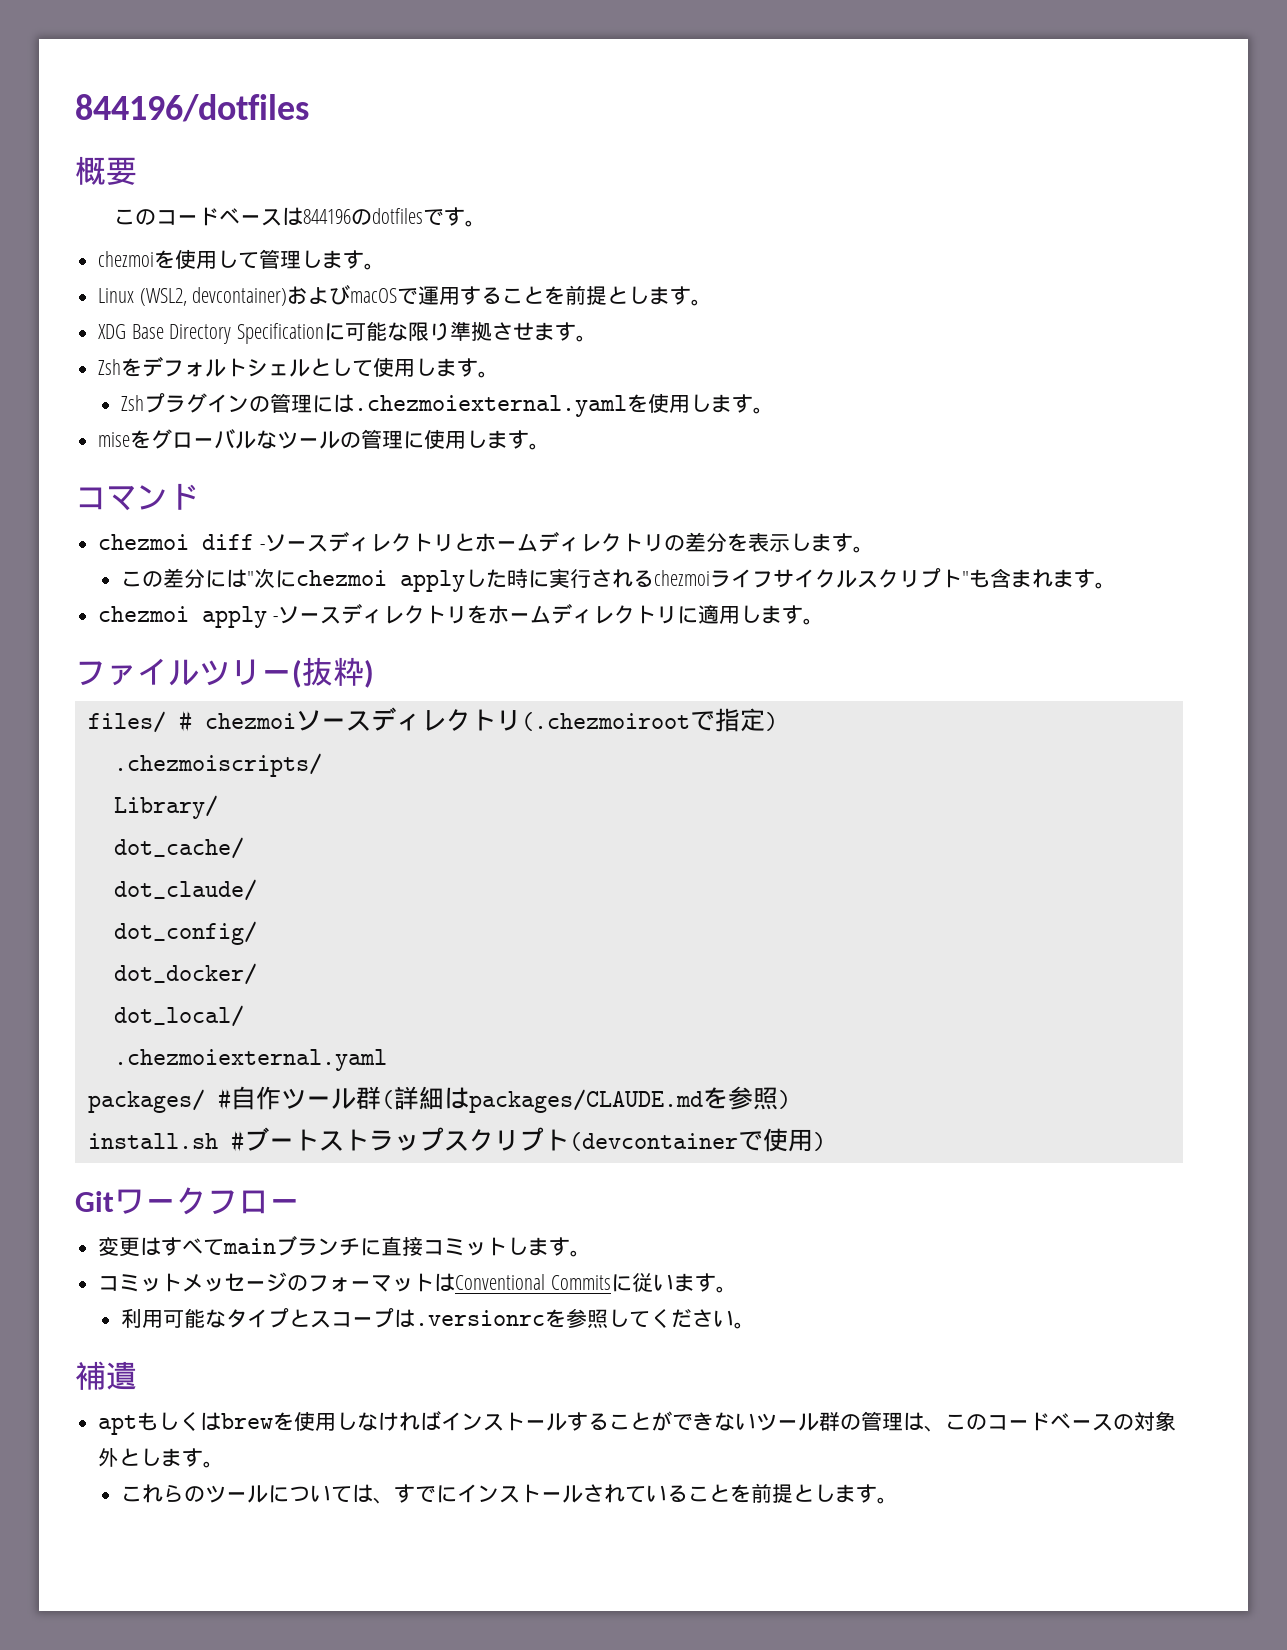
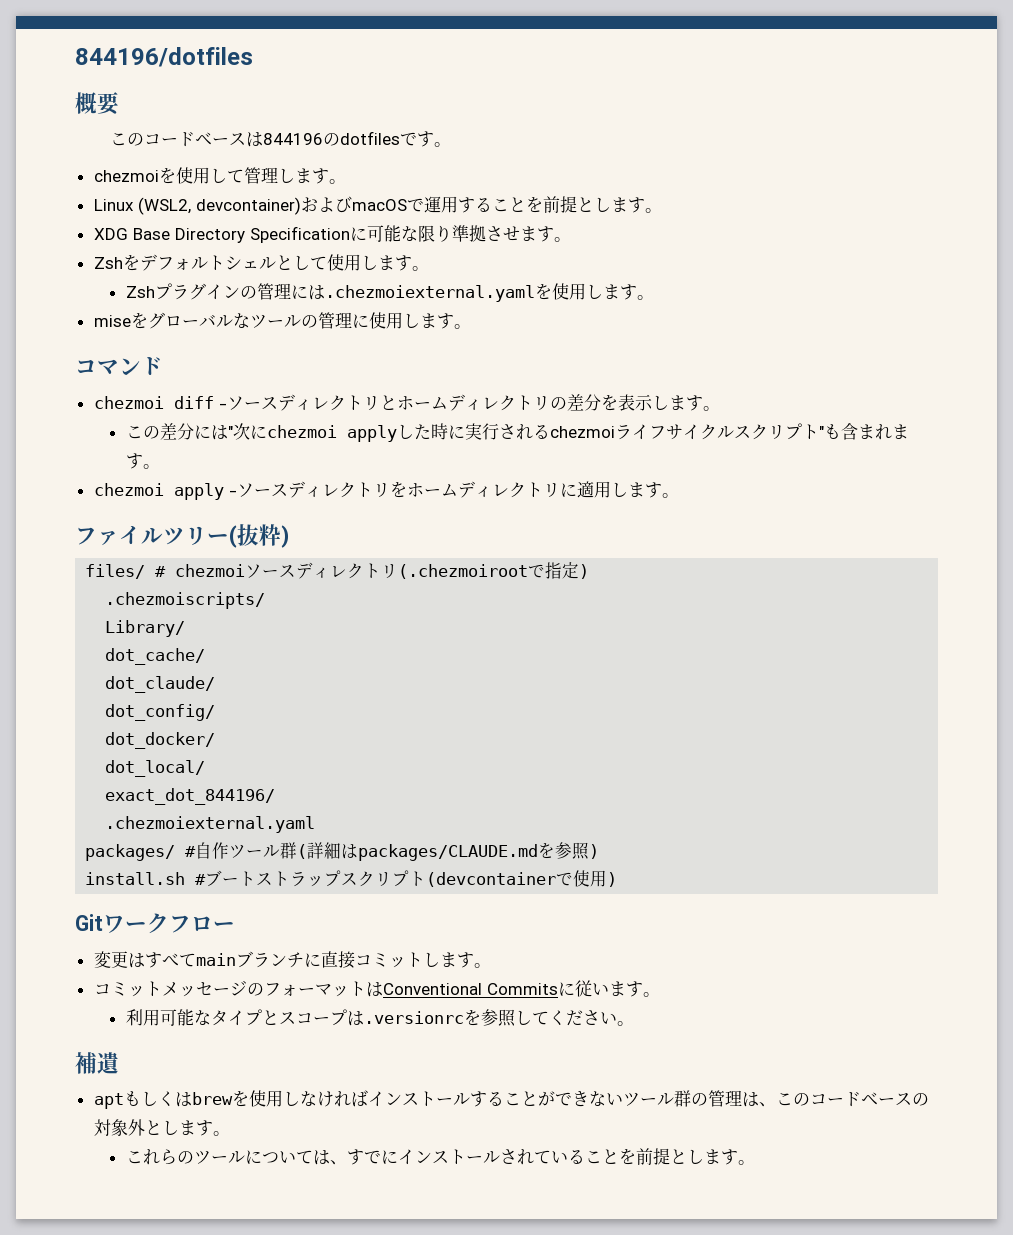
(244, 1016) none -> [105,788,276,805] // exact_dot_844196/

